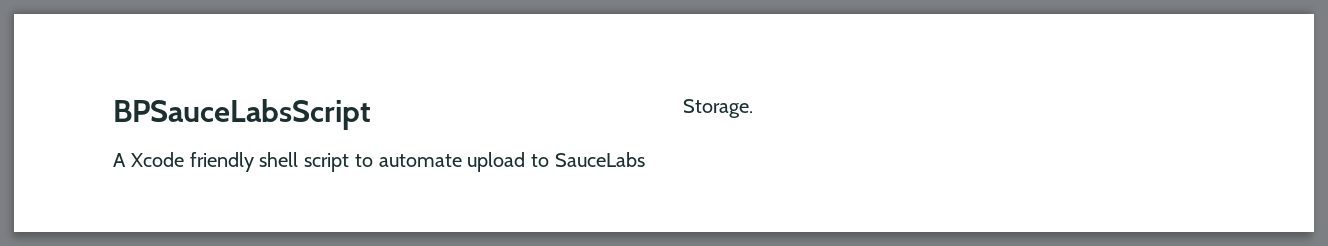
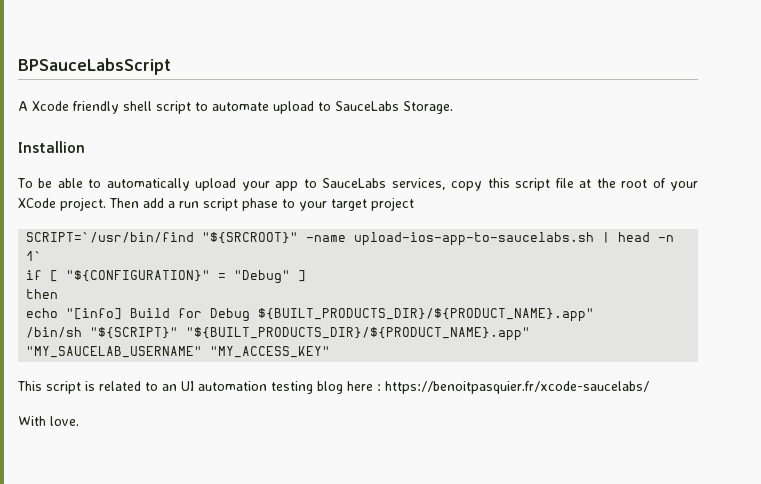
(753, 108) none -> [18,141,85,153] [17,178,698,191] [18,197,414,211] [26,232,675,246] [26,251,43,261] [26,270,307,284] [26,289,59,299] [26,308,595,322] [26,327,531,341] [26,346,331,358] [17,381,649,394] [18,416,79,426] // Installion // To be able to automatically upload your app to SauceLabs services, copy this script file at the root of your XCode project. Then add a run script phase to your target project // SCRIPT=`/usr/bin/find "${SRCROOT}" -name upload-ios-app-to-saucelabs.sh | head -n 1` // if [ "${CONFIGURATION}" = "Debug" ] // then // echo "[info] Build for Debug ${BUILT_PRODUCTS_DIR}/${PRODUCT_NAME}.app" // /bin/sh "${SCRIPT}" "${BUILT_PRODUCTS_DIR}/${PRODUCT_NAME}.app" "MY_SAUCELAB_USERNAME" "MY_ACCESS_KEY" // This script is related to an UI automation testing blog here : https://benoitpasquier.fr/xcode-saucelabs/ // With love.

